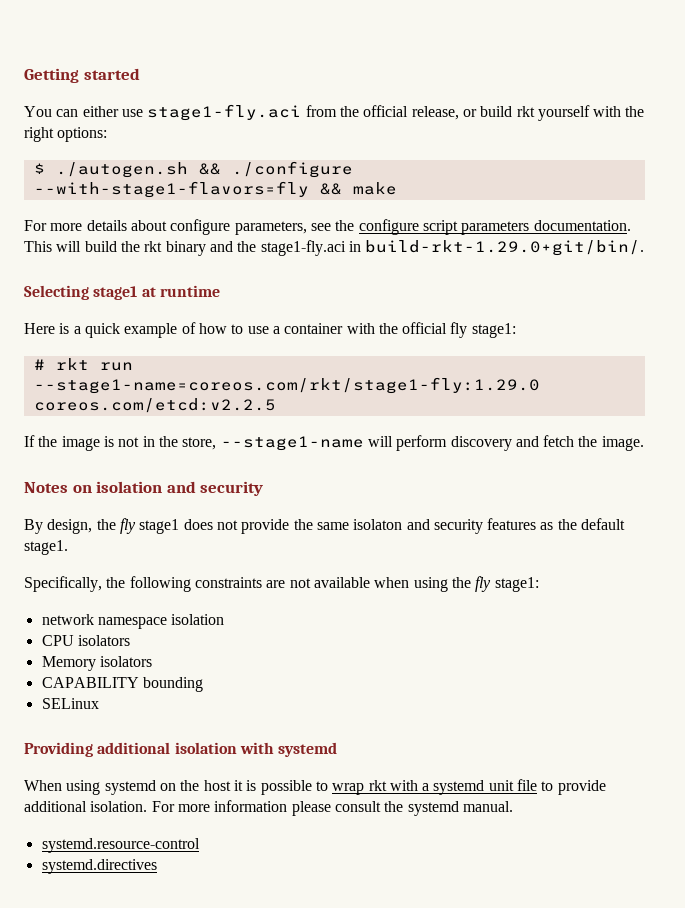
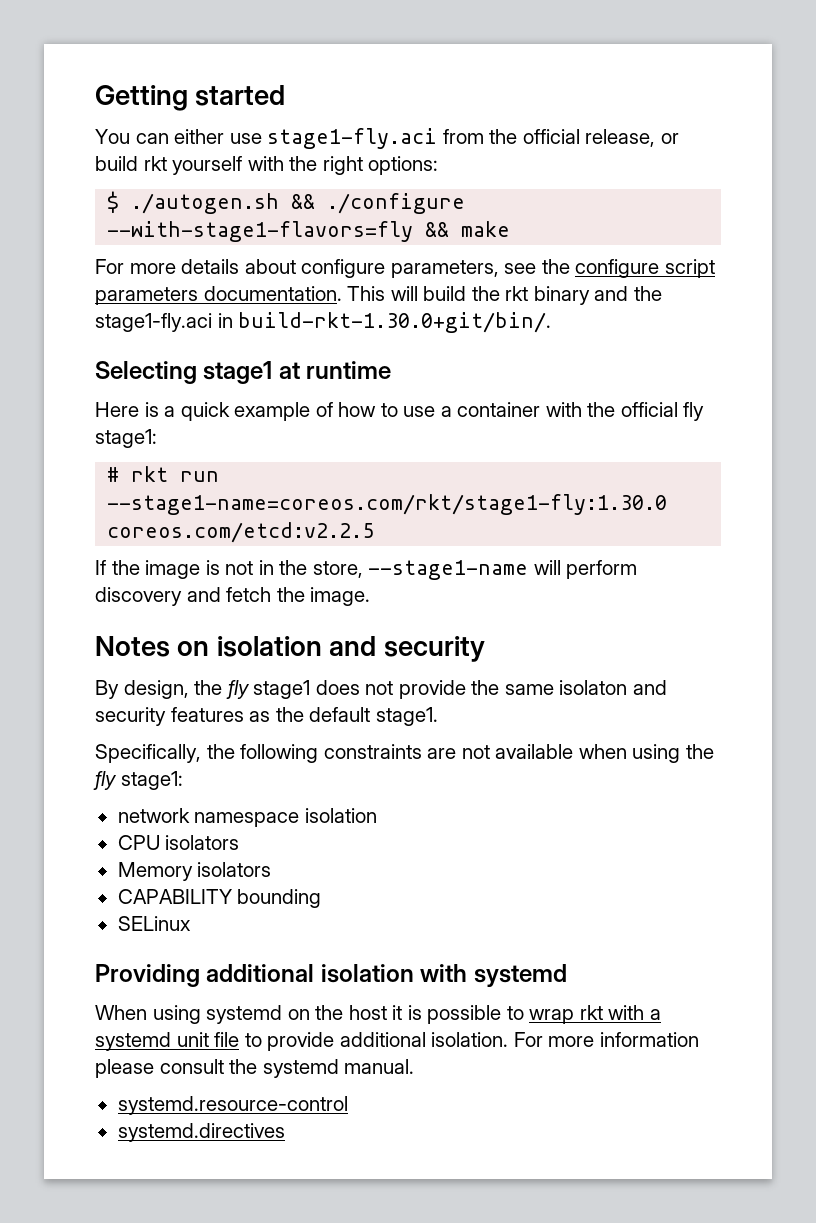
[365,240,645,256] build-rkt-1.29.0+git/bin/. -> [238,312,552,333] build-rkt-1.30.0+git/bin/.
[33,377,540,394] --stage1-name=coreos.com/rkt/stage1-fly:1.29.0 -> [107,494,668,515] --stage1-name=coreos.com/rkt/stage1-fly:1.30.0

